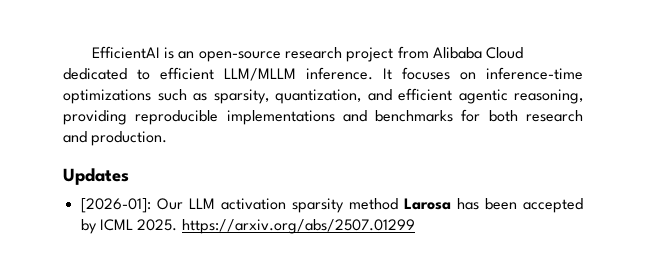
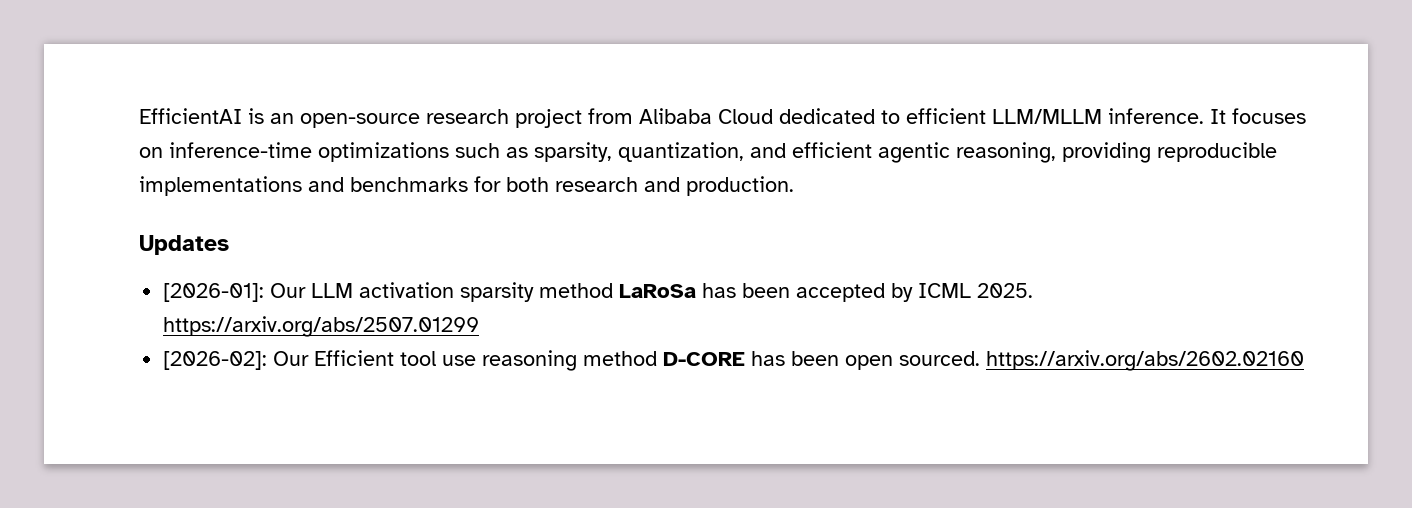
[403,198,451,210] Larosa -> [619,284,697,298] LaRoSa
(415, 226) none -> [163,350,1305,371] // [2026-02]: Our Efficient tool use reasoning method D-CORE has been open sourced. https://arxiv.org/abs/2602.02160

